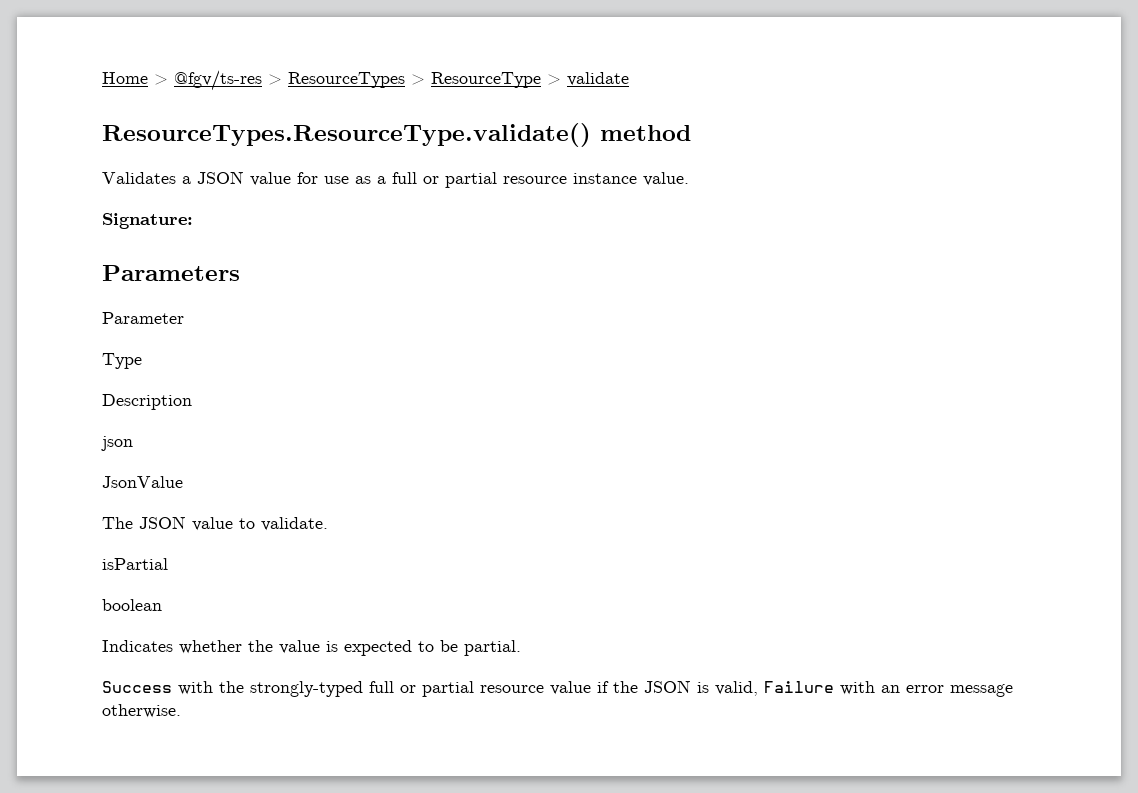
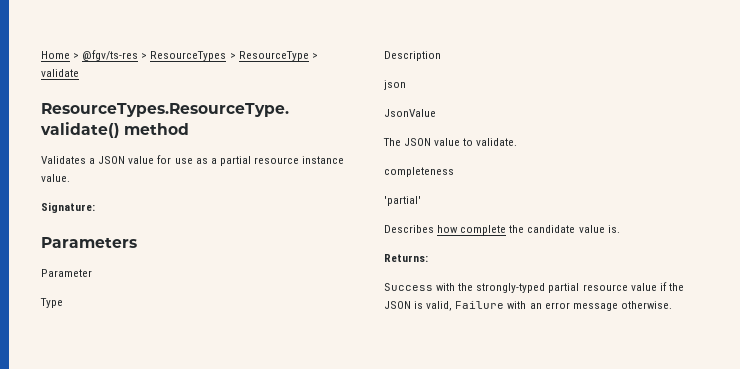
[392,172,439,184] full or -> (217, 161) none
[102,558,168,570] [102,599,162,611] [102,640,521,656] isPartial // boolean // Indicates whether the value is expected to be partial. -> [384,167,454,177] [384,196,421,206] [384,225,620,235] [384,254,428,262] completeness // 'partial' // Describes how complete the candidate value is. // Returns:
[369,681,416,693] full or -> (546, 288) none

